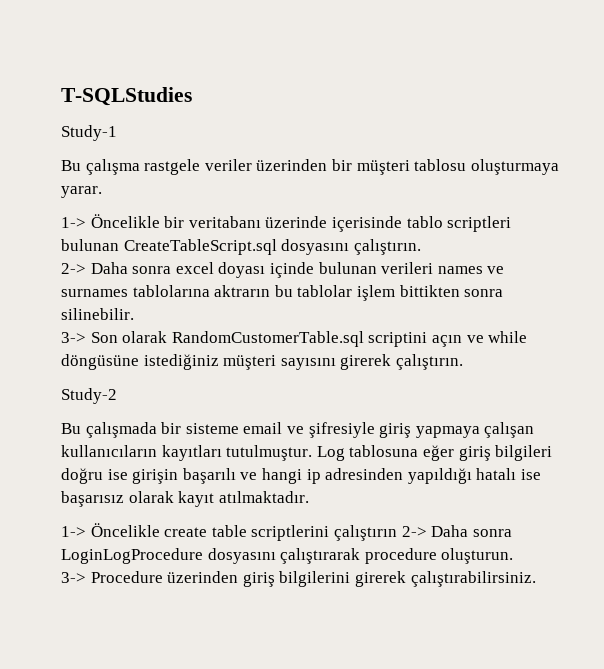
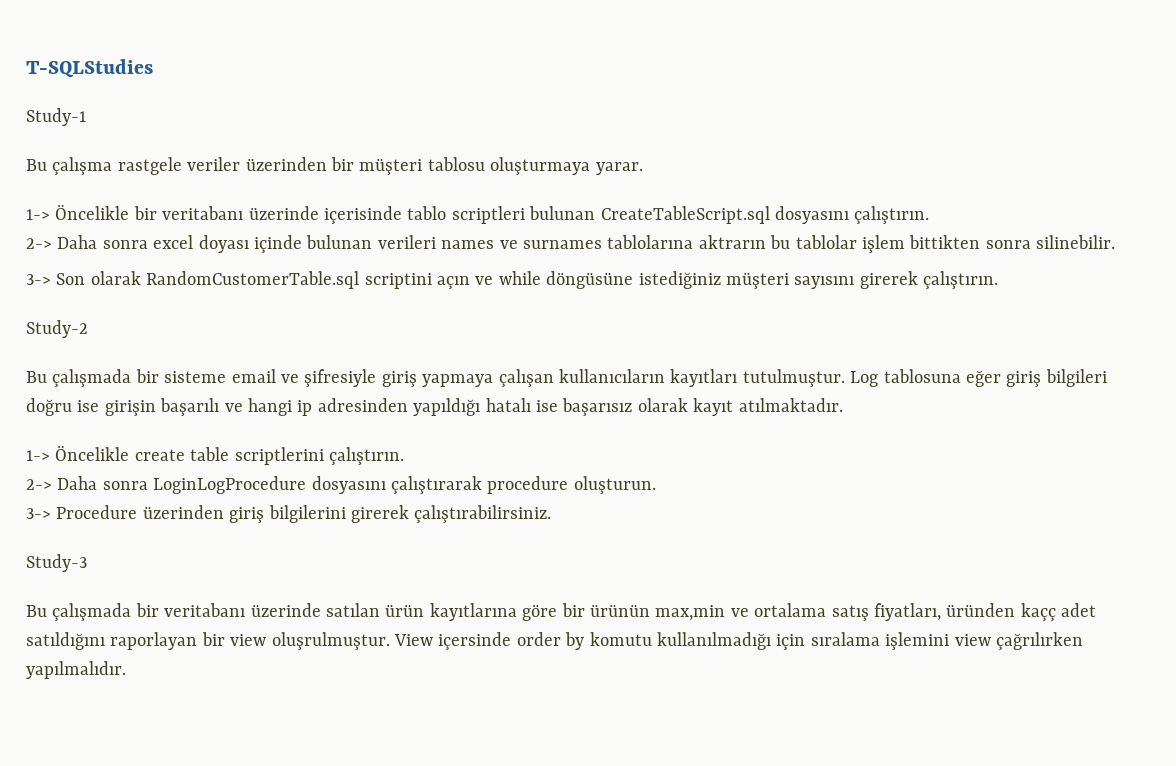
[333,525,397,541] çalıştırın -> [329,447,404,465] çalıştırın. //
(536, 579) none -> [26,554,87,572] [26,603,1097,621] [26,632,1083,650] [26,661,126,679] // Study-3 // Bu çalışmada bir veritabanı üzerinde satılan ürün kayıtlarına göre bir ürünün max,min ve ortalama satış fiyatları, üründen kaçç adet satıldığını raporlayan bir view oluşrulmuştur. View içersinde order by komutu kullanılmadığı için sıralama işlemini view çağrılırken yapılmalıdır.

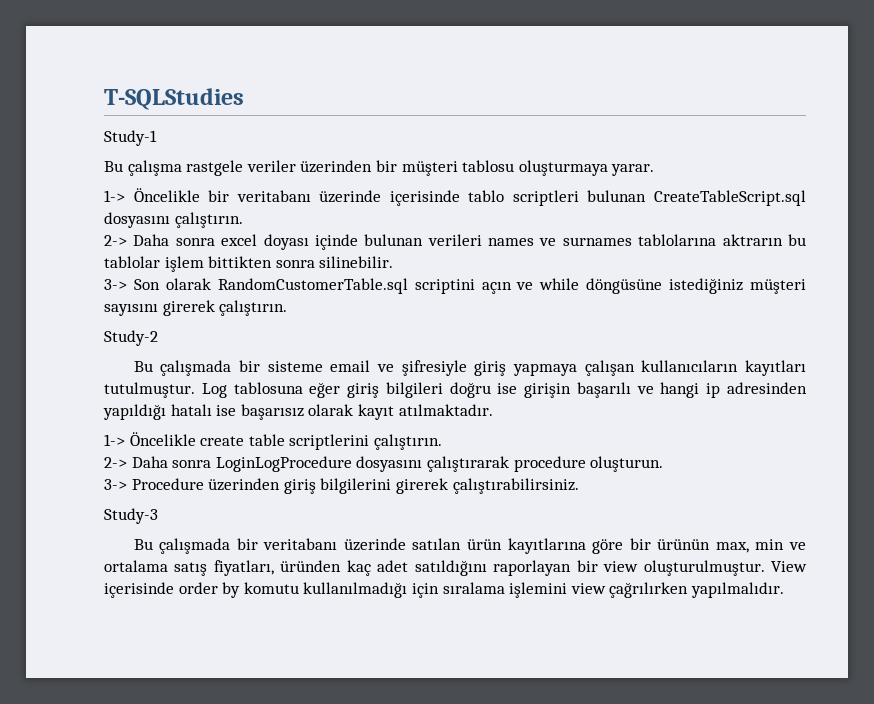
[655,605,726,621] max,min -> [715,539,785,553] max, min
[1020,603,1056,621] kaçç -> [346,560,371,576] kaç
[271,632,512,650] oluşrulmuştur. View içersinde -> [643,560,807,576] [104,582,174,598] oluşturulmuştur. View içerisinde

